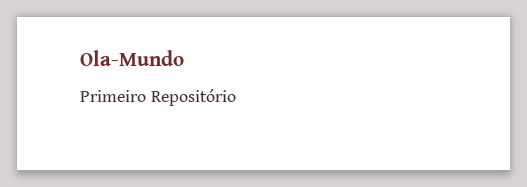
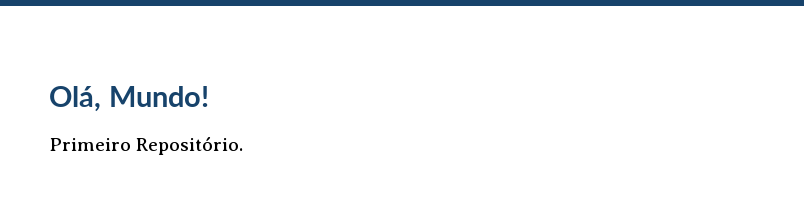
[80,50,184,66] Ola-Mundo -> [49,86,209,112] Olá, Mundo!
[150,89,236,106] Repositório -> [136,136,244,155] Repositório.

